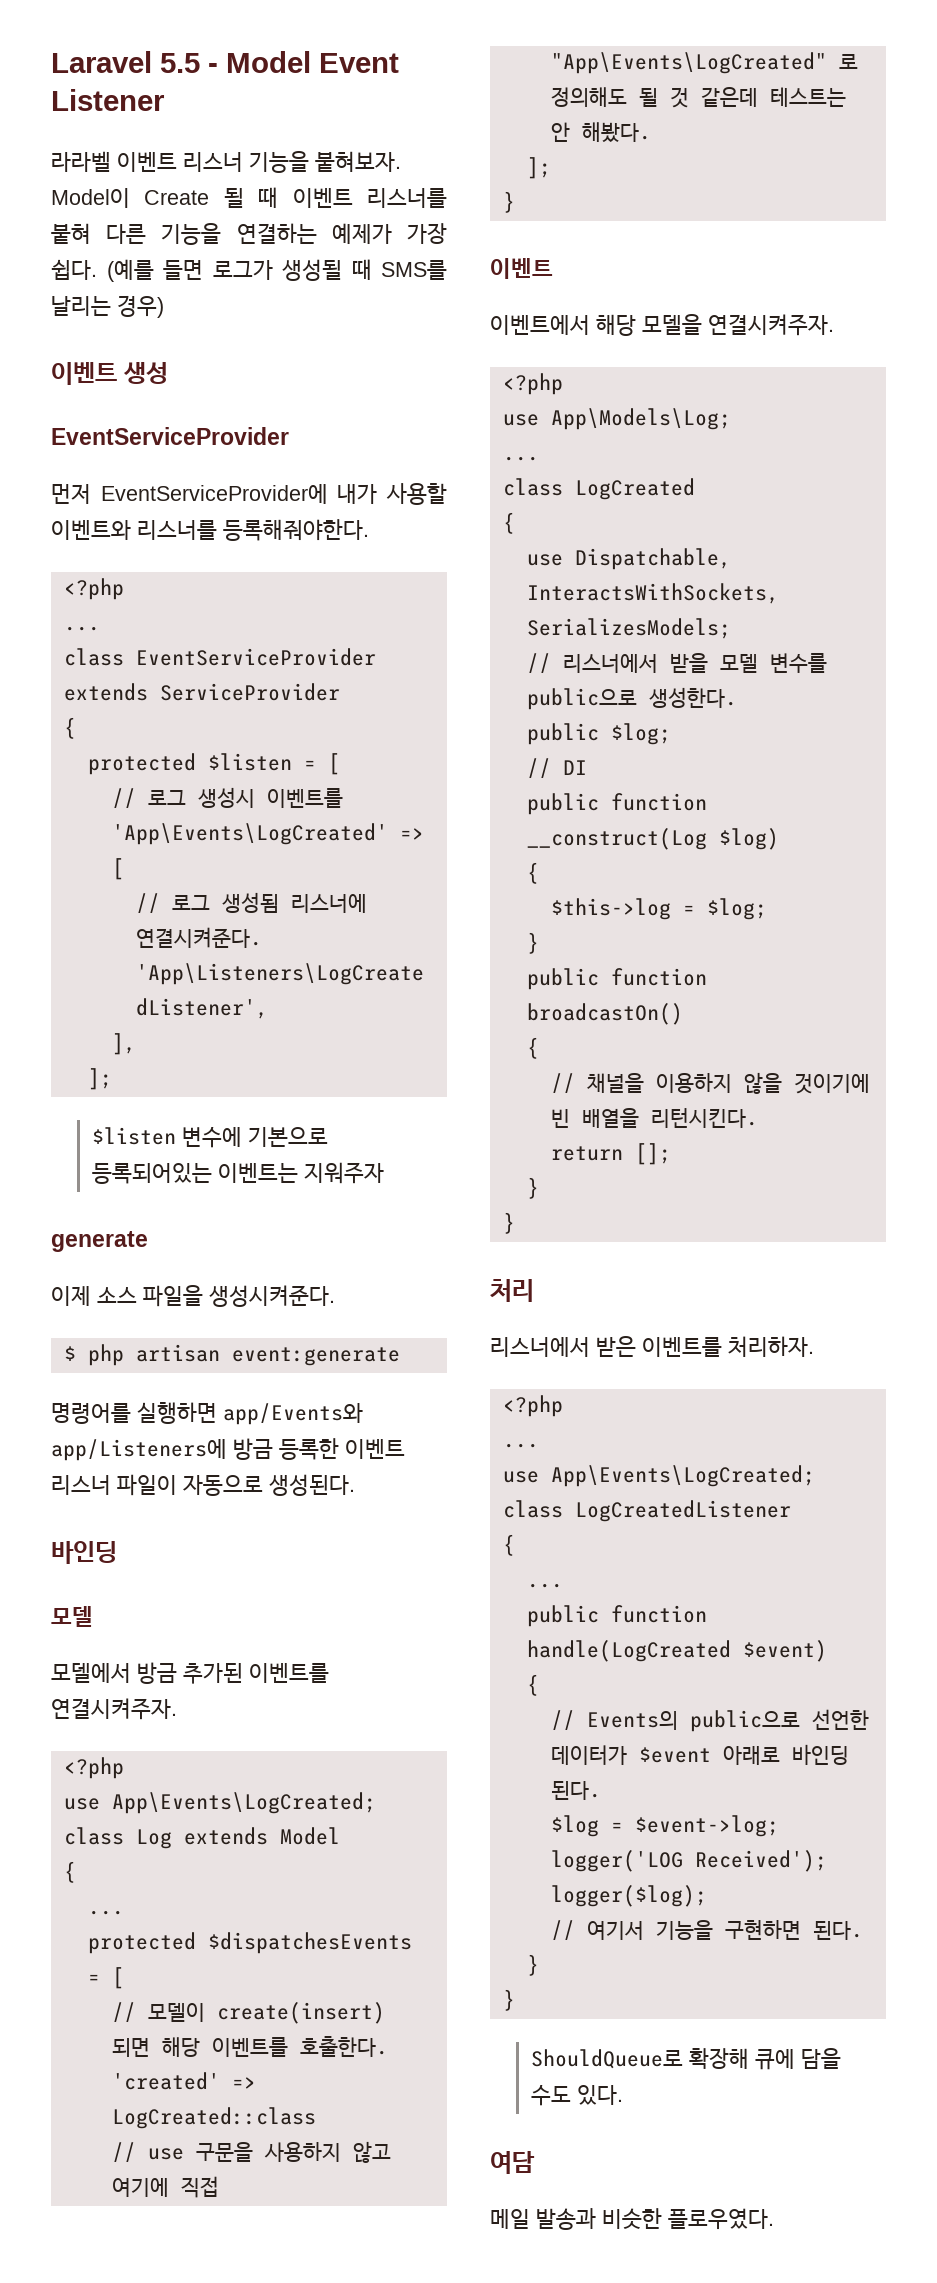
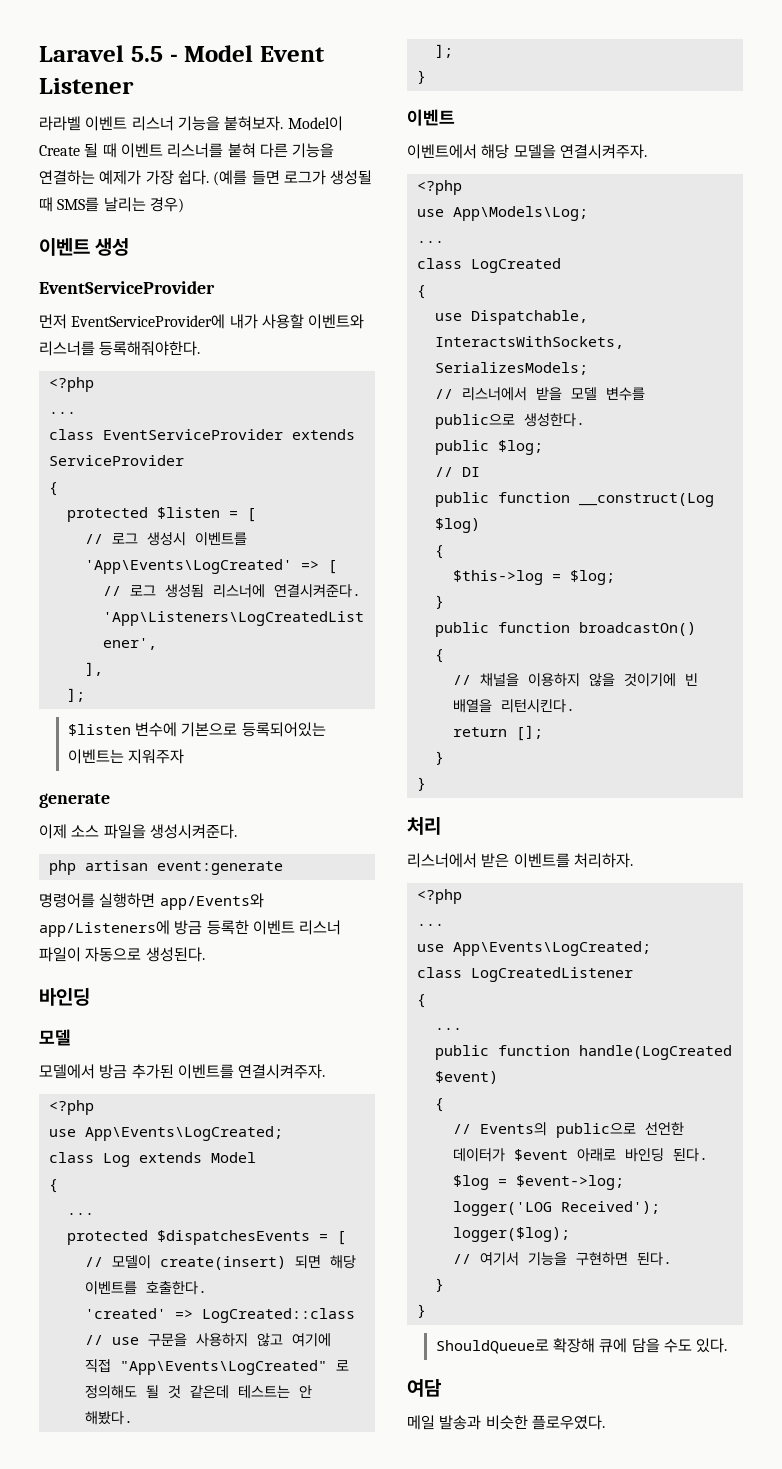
[63,1346,76,1361] $ -> (237, 831) none

